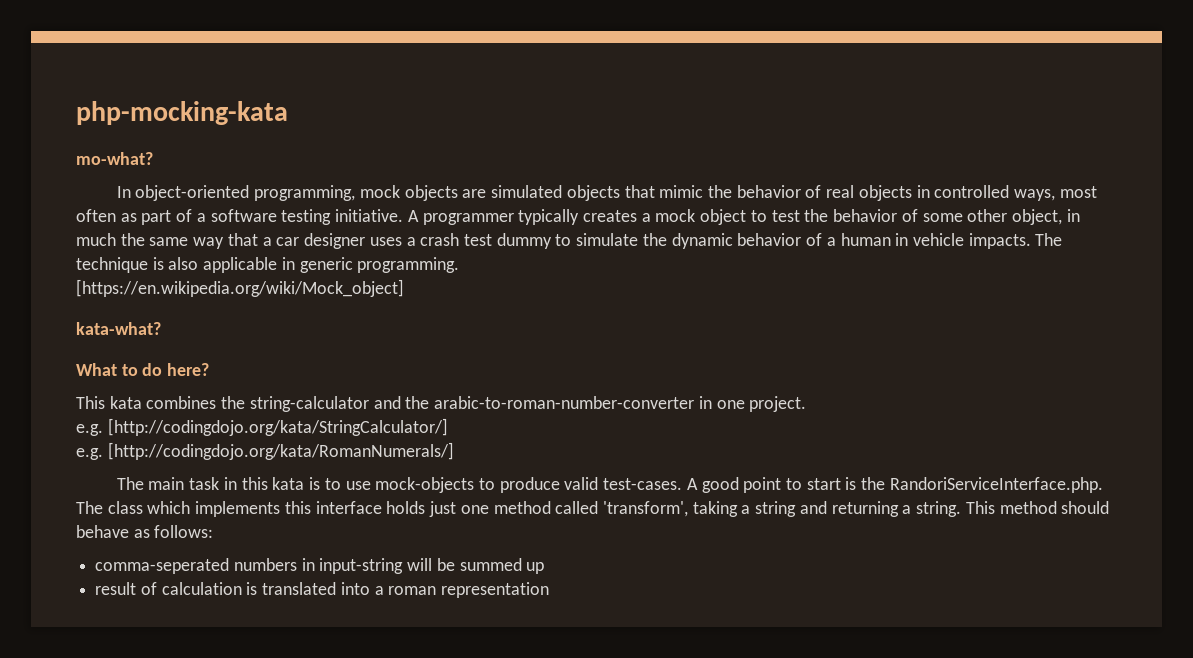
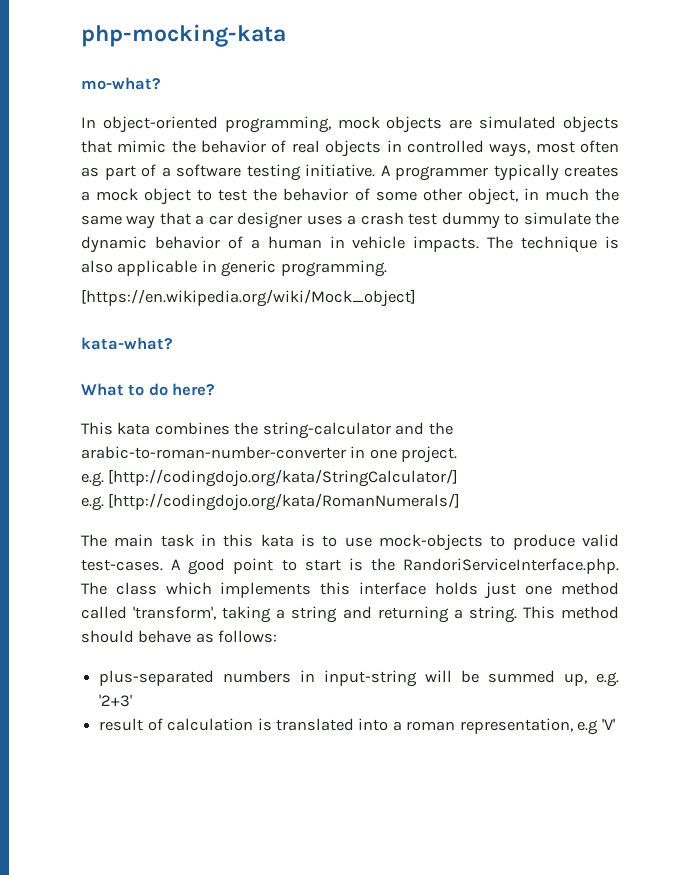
[95,558,230,574] comma-seperated -> [99,670,215,686] plus-separated
[526,562,545,574] up -> [564,672,619,687] [99,694,133,707] up, e.g. '2+3'
[441,582,550,598] representation -> [459,718,615,735] representation, e.g 'V'

